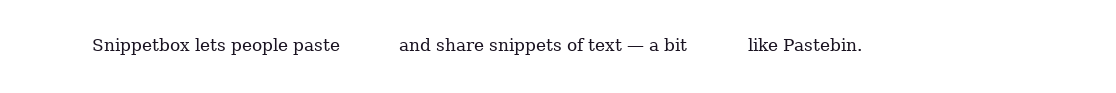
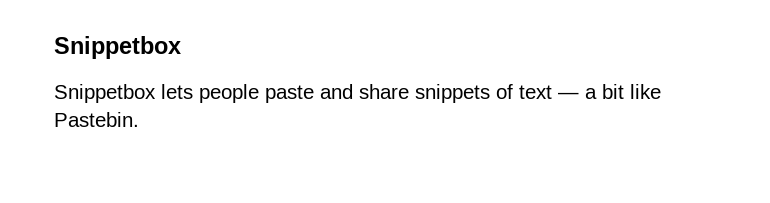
[92,38,191,55] Snippetbox -> [54,36,181,59] [54,84,156,103] Snippetbox // Snippetbox

